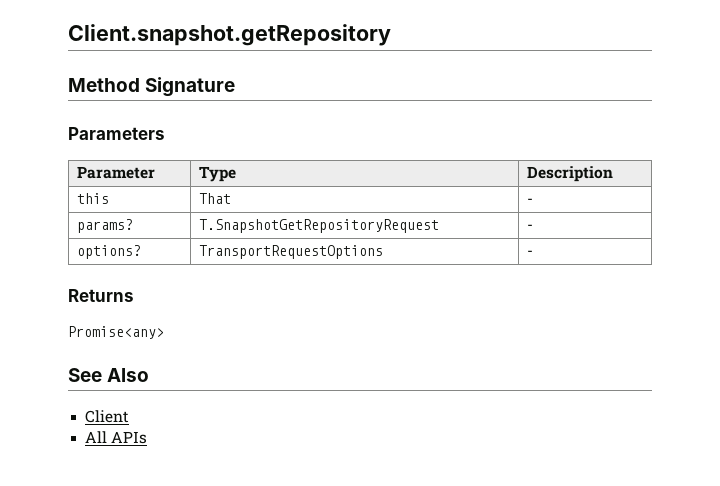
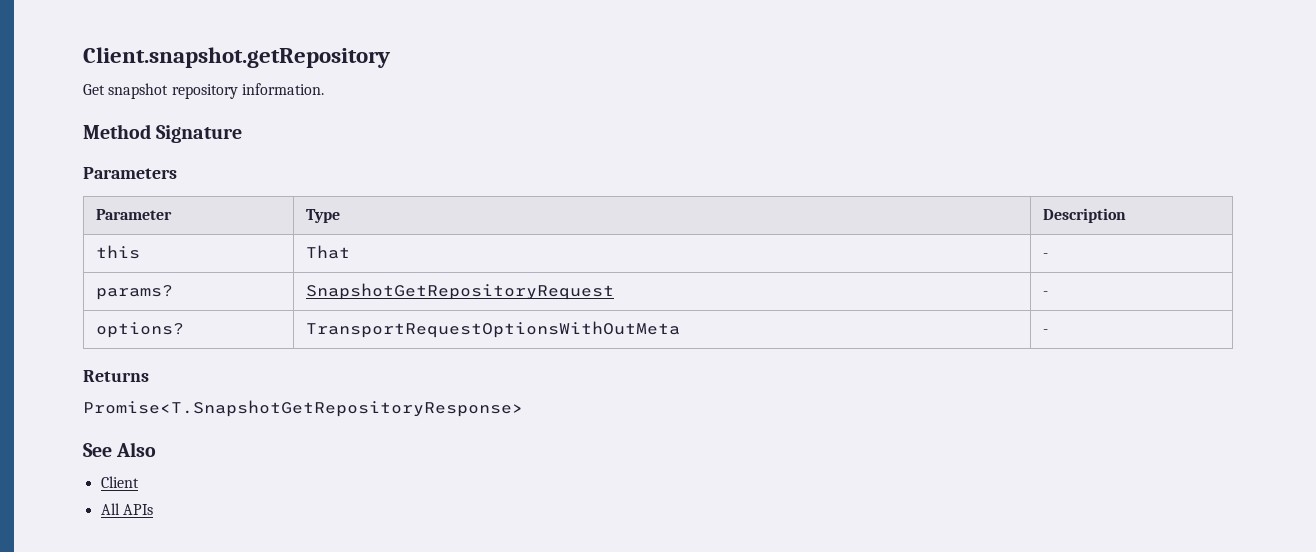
(391, 35) none -> [83,83,324,99] // Get snapshot repository information.
[199,219,440,233] T.SnapshotGetRepositoryRequest -> [305,283,614,300] SnapshotGetRepositoryRequest
[199,245,384,259] TransportRequestOptions -> [305,321,680,338] TransportRequestOptionsWithOutMeta
[68,326,164,339] Promise<any> -> [83,400,523,417] Promise<T.SnapshotGetRepositoryResponse>

